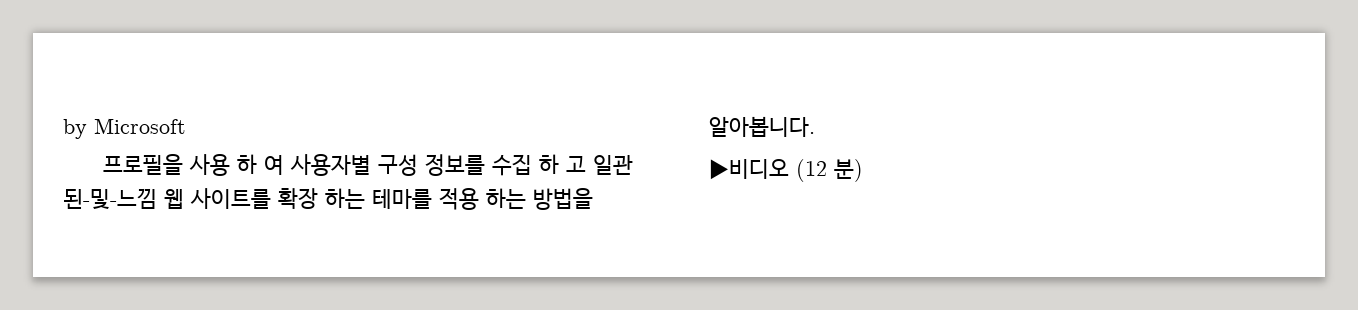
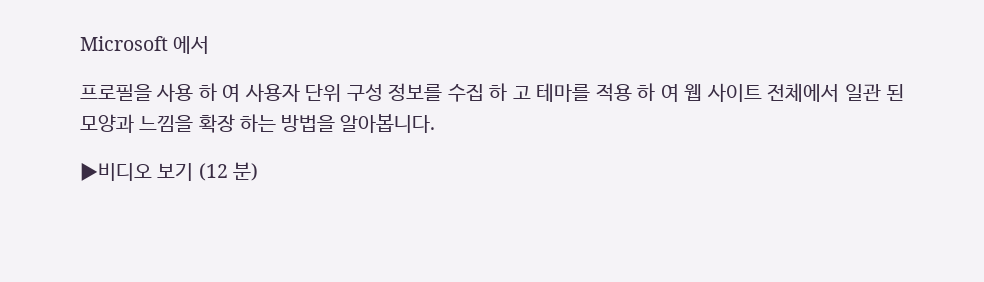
[63,119,87,139] by -> (80, 43) none
(186, 126) none -> [173,36,210,54] 에서
[290,154,372,176] 사용자별 -> [244,83,342,102] 사용자 단위
[593,155,634,175] [63,188,479,210] 일관 된-및-느낌 웹 사이트를 확장 하는 테마를 적용 -> [536,83,905,102] [80,114,235,133] 테마를 적용 하 여 웹 사이트 전체에서 일관 된 모양과 느낌을 확장
(789, 169) none -> [157,163,194,181] 보기

